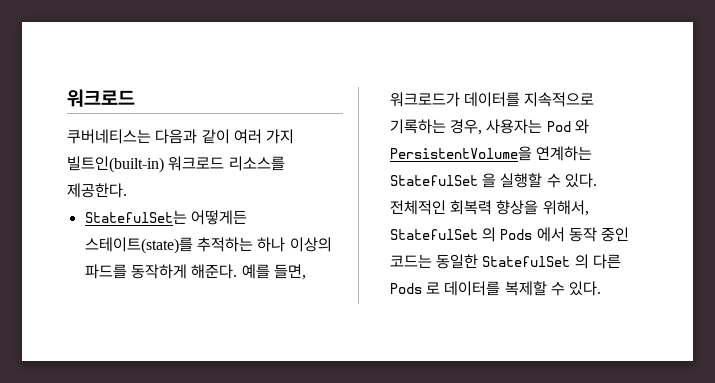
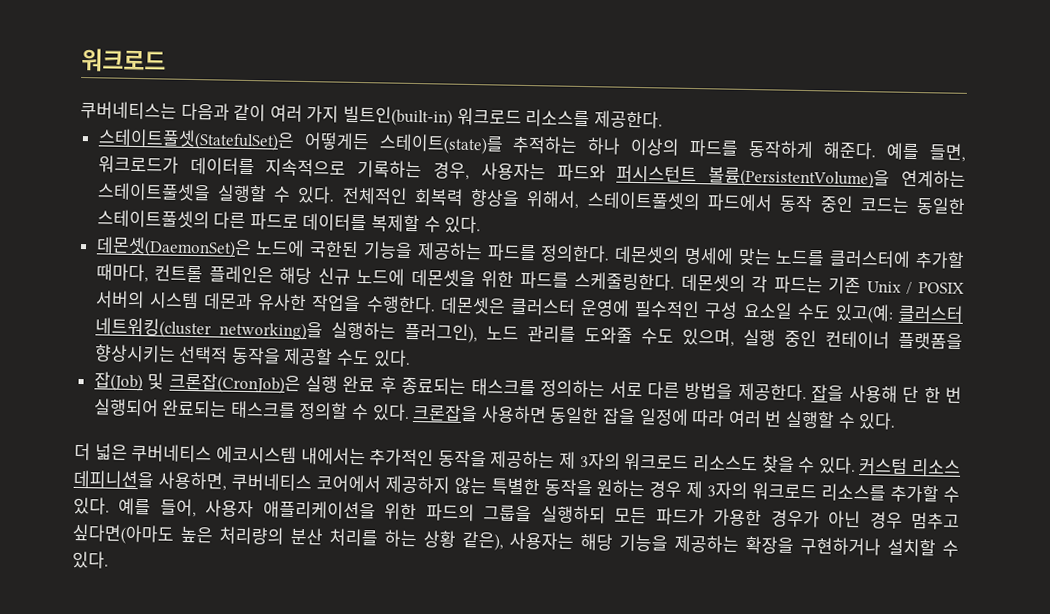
[84,210,187,224] StatefulSet는 -> [97,128,295,151] 스테이트풀셋(StatefulSet)은
[546,119,589,134] [389,146,592,161] [389,173,496,188] Pod 와 PersistentVolume을 연계하는 StatefulSet 을 -> [556,163,966,189] [96,182,211,202] 파드와 퍼시스턴트 볼륨(PersistentVolume)을 연계하는 스테이트풀셋을
[389,227,630,242] [389,254,621,269] [389,281,547,296] StatefulSet 의 Pods 에서 동작 중인 코드는 동일한 StatefulSet 의 다른 Pods 로 데이터를 복제할 -> [586,191,966,215] [96,209,482,234] [95,236,965,269] [95,263,964,295] [94,290,964,324] [94,317,963,350] [93,344,411,367] [93,371,962,404] [92,398,897,430] [74,442,961,476] [73,469,960,503] [73,496,961,530] [72,523,937,557] 스테이트풀셋의 파드에서 동작 중인 코드는 동일한 스테이트풀셋의 다른 파드로 데이터를 복제할 수 있다. // 데몬셋(DaemonSet)은 노드에 국한된 기능을 제공하는 파드를 정의한다. 데몬셋의 명세에 맞는 노드를 클러스터에 추가할 때마다, 컨트롤 플레인은 해당 신규 노드에 데몬셋을 위한 파드를 스케줄링한다. 데몬셋의 각 파드는 기존 Unix / POSIX 서버의 시스템 데몬과 유사한 작업을 수행한다. 데몬셋은 클러스터 운영에 필수적인 구성 요소일 수도 있고(예: 클러스터 네트워킹(cluster networking)을 실행하는 플러그인), 노드 관리를 도와줄 수도 있으며, 실행 중인 컨테이너 플랫폼을 향상시키는 선택적 동작을 제공할 수도 있다. // 잡(Job) 및 크론잡(CronJob)은 실행 완료 후 종료되는 태스크를 정의하는 서로 다른 방법을 제공한다. 잡을 사용해 단 한 번 실행되어 완료되는 태스크를 정의할 수 있다. 크론잡을 사용하면 동일한 잡을 일정에 따라 여러 번 실행할 수 있다. // 더 넓은 쿠버네티스 에코시스템 내에서는 추가적인 동작을 제공하는 제 3자의 워크로드 리소스도 찾을 수 있다. 커스텀 리소스 데피니션을 사용하면, 쿠버네티스 코어에서 제공하지 않는 특별한 동작을 원하는 경우 제 3자의 워크로드 리소스를 추가할 수 있다. 예를 들어, 사용자 애플리케이션을 위한 파드의 그룹을 실행하되 모든 파드가 가용한 경우가 아닌 경우 멈추고 싶다면(아마도 높은 처리량의 분산 처리를 하는 상황 같은), 사용자는 해당 기능을 제공하는 확장을 구현하거나 설치할

